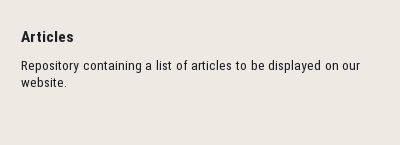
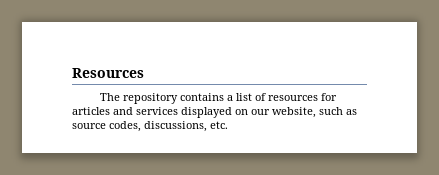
[21,31,74,42] [21,60,361,73] [21,77,67,87] Articles // Repository containing a list of articles to be displayed on our website. -> [72,68,144,78] [99,93,337,104] [72,107,357,118] [72,121,228,132] Resources // The repository contains a list of resources for articles and services displayed on our website, such as source codes, discussions, etc.

